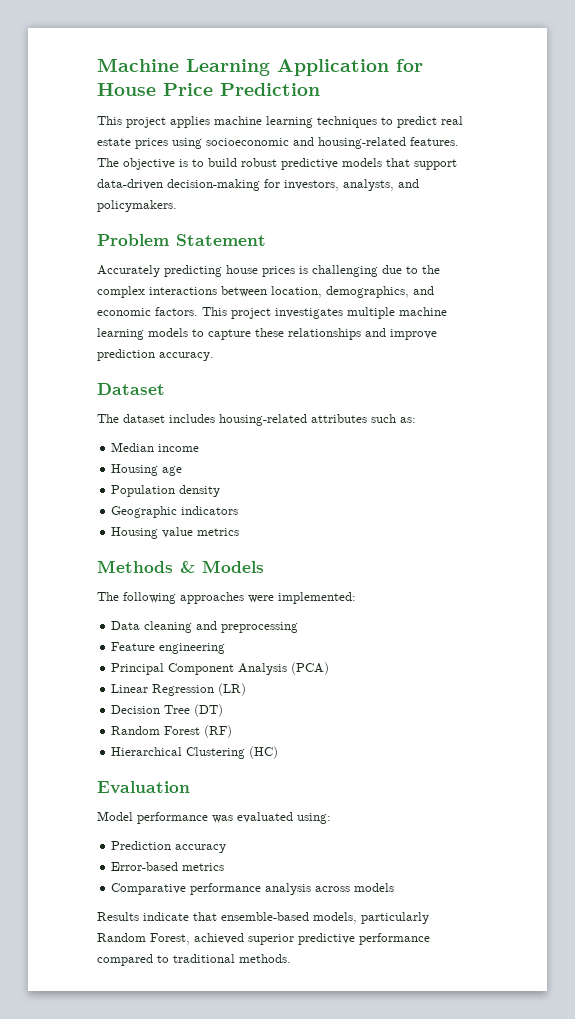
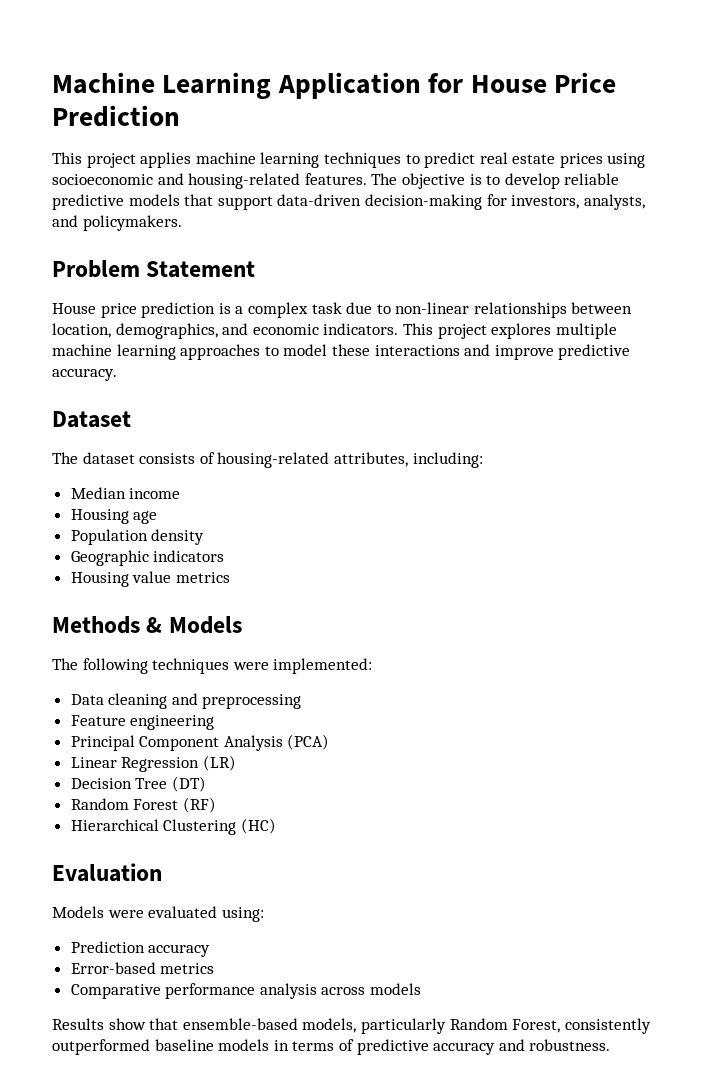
[208,158,277,167] build robust -> [504,173,620,189] develop reliable
[97,265,440,277] [97,286,217,298] Accurately predicting house prices is challenging due to the complex interactions -> [52,302,567,318] House price prediction is a complex task due to non-linear relationships
[155,307,343,319] factors. This project investigates -> [323,323,552,339] indicators. This project explores
[148,328,361,340] models to capture these relationships -> [180,344,460,360] approaches to model these interactions
[97,349,155,361] prediction -> [558,344,631,360] predictive
[169,414,416,426] includes housing-related attributes such as: -> [139,452,483,468] consists of housing-related attributes, including:
[180,592,244,604] approaches -> [152,658,230,674] techniques
[97,811,233,824] Model performance was -> [52,906,144,918] Models were
[143,912,189,921] indicate -> [108,1018,146,1030] show
[194,933,430,945] [97,954,291,966] achieved superior predictive performance compared to traditional methods. -> [564,1018,651,1034] [52,1039,611,1055] consistently outperformed baseline models in terms of predictive accuracy and robustness.

